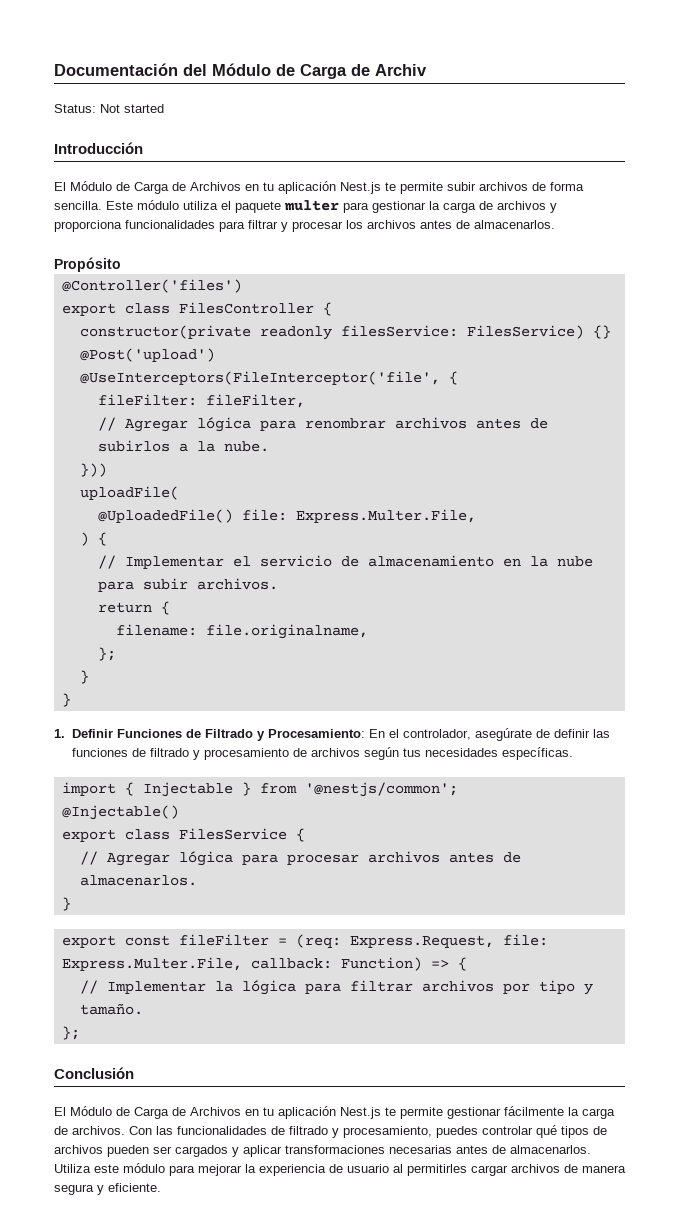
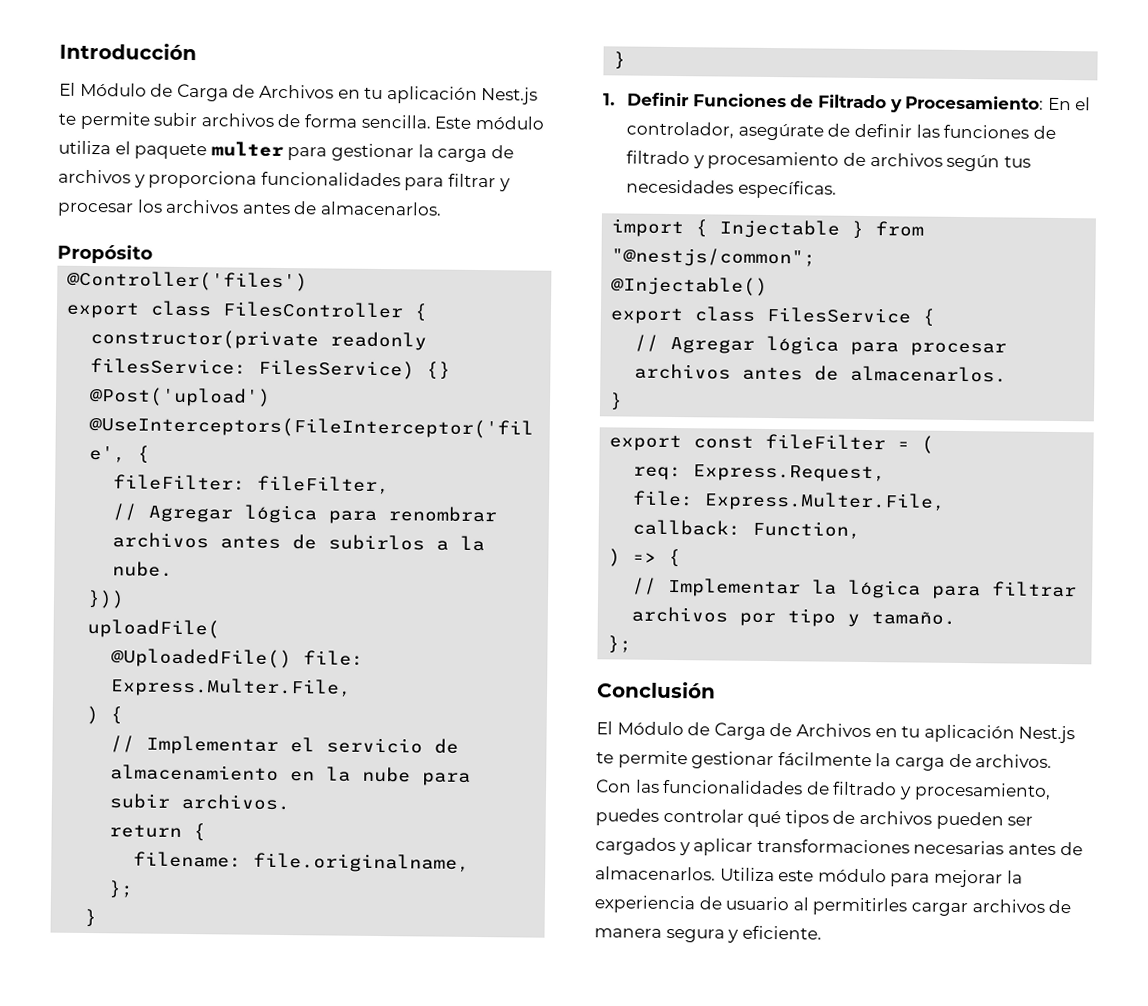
[54,63,427,79] [54,104,164,113] Documentación del Módulo de Carga de Archiv // Status: Not started // -> (59, 51) none
[304,782,458,797] '@nestjs/common'; -> [611,247,817,268] "@nestjs/common";
[295,934,341,948] (req: -> [921,435,935,454] [633,466,683,481] ( // req:
[502,934,548,946] [61,957,422,971] file: Express.Multer.File, callback: Function) -> [632,490,947,512] [632,519,862,539] [608,548,622,567] // file: Express.Multer.File, // callback: Function, // )

